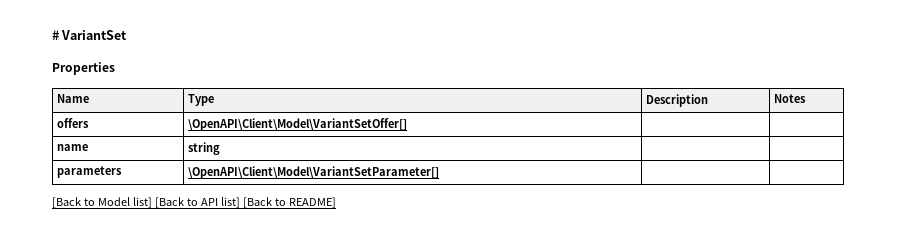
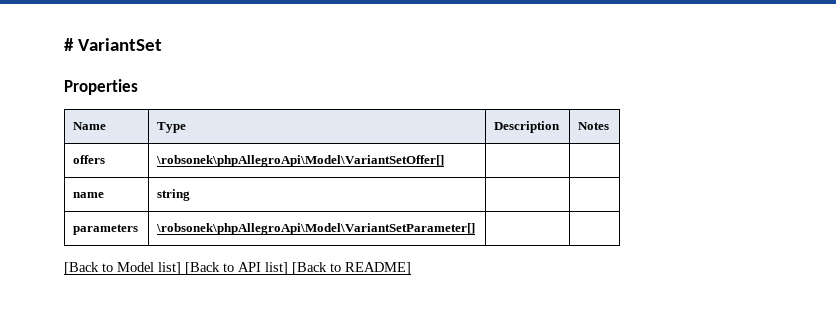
[188,118,408,131] \OpenAPI\Client\Model\VariantSetOffer[] -> [156,155,445,167] \robsonek\phpAllegroApi\Model\VariantSetOffer[]
[188,166,440,179] \OpenAPI\Client\Model\VariantSetParameter[] -> [156,223,476,235] \robsonek\phpAllegroApi\Model\VariantSetParameter[]

